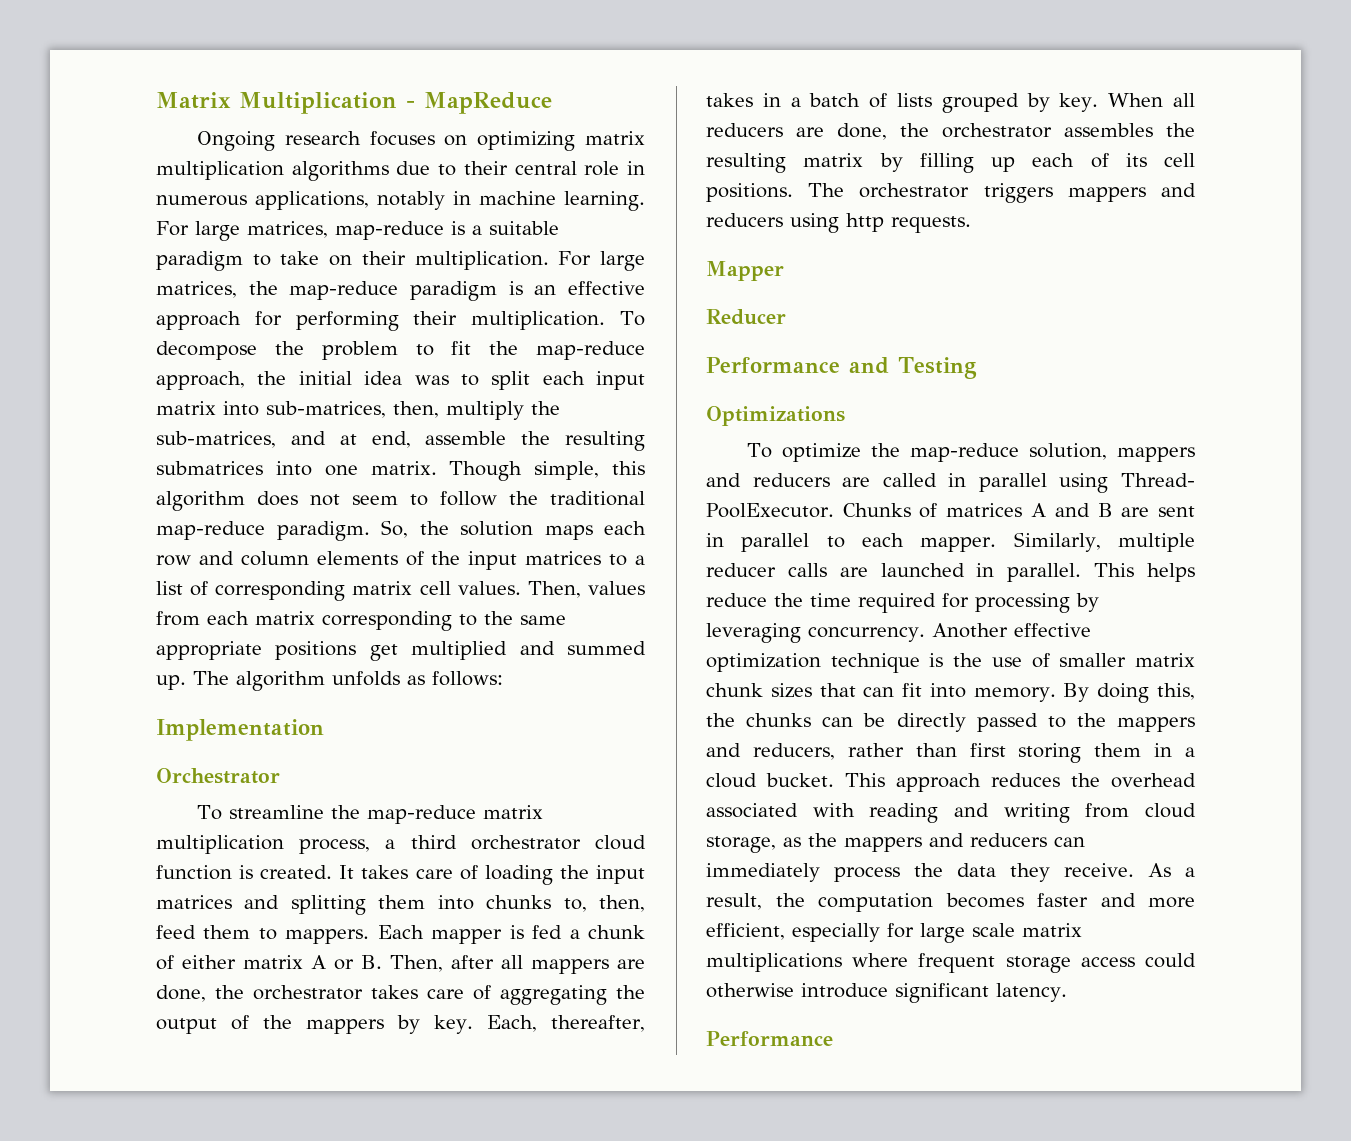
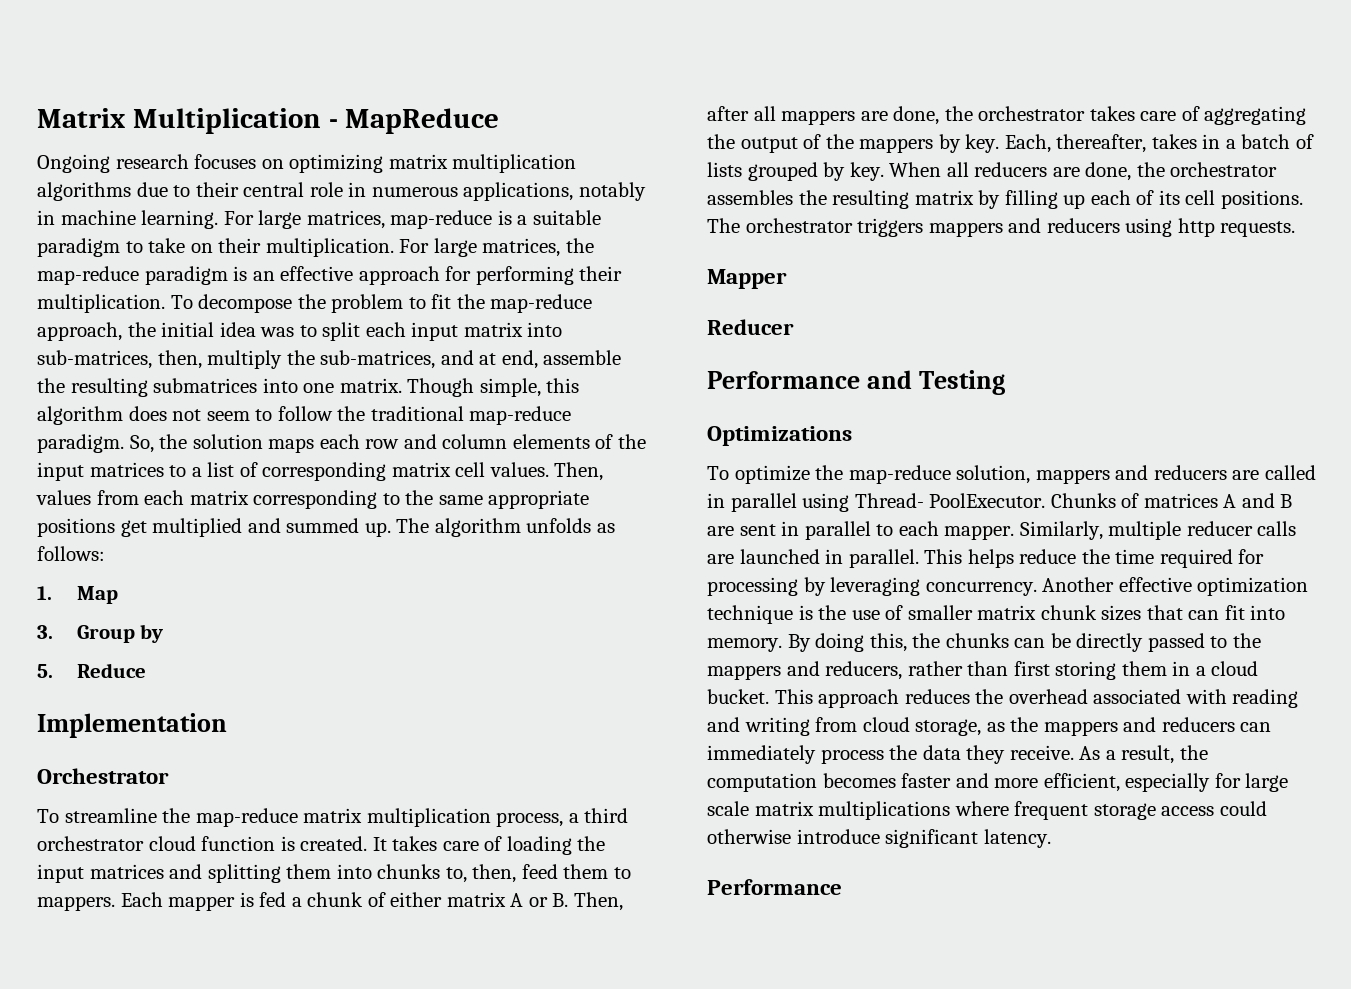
(503, 678) none -> [37,586,118,604] [37,624,164,643] [37,663,146,678] // 1. Map // 3. Group by // 5. Reduce

